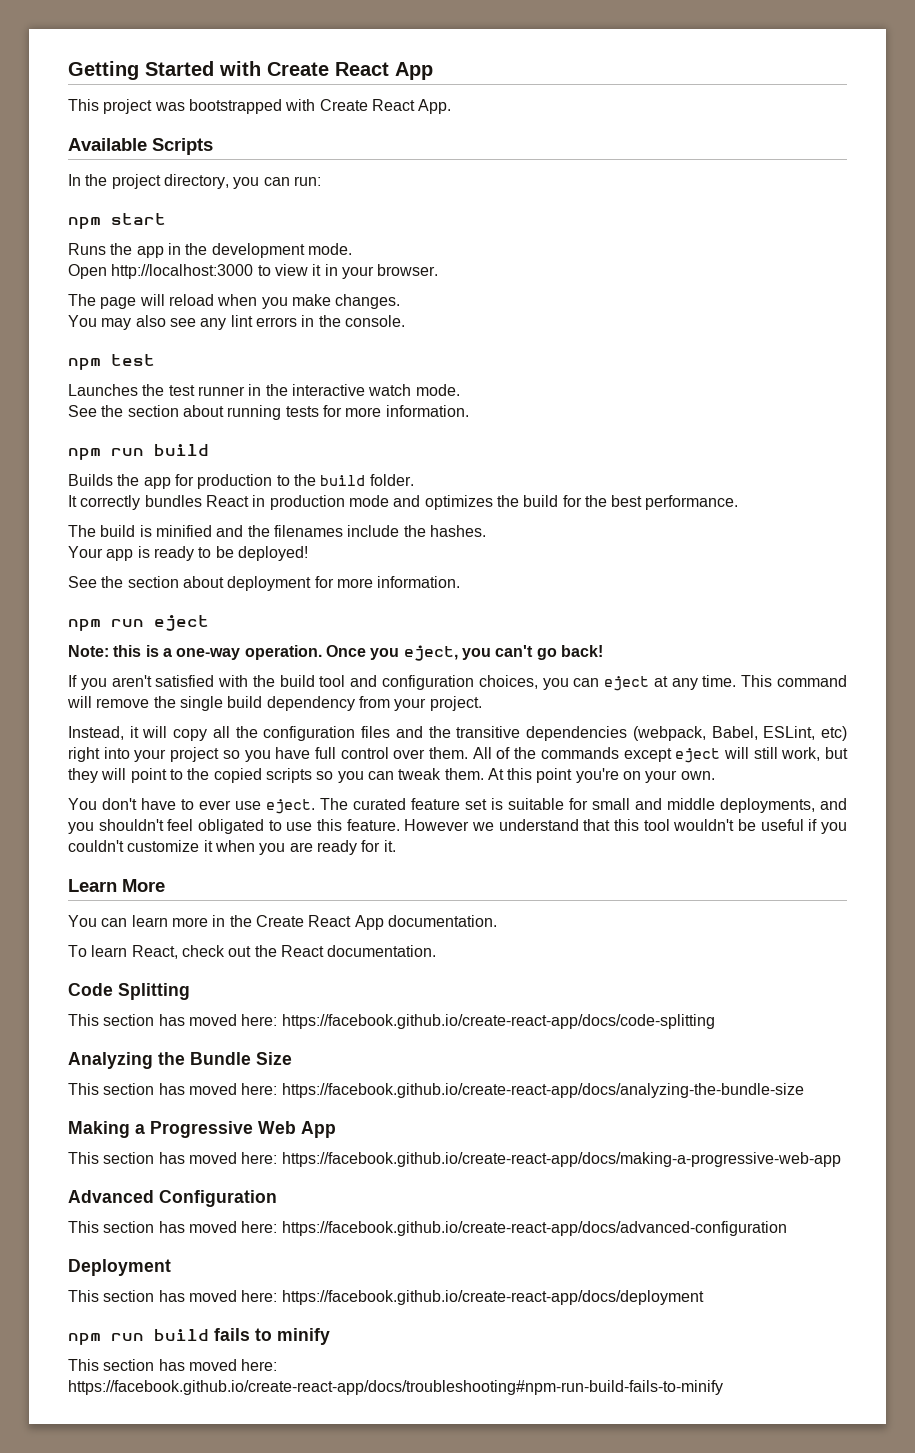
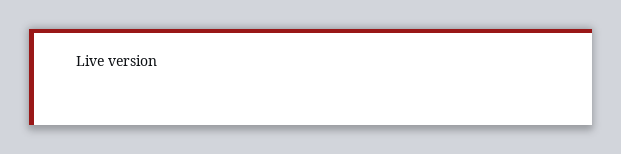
[68,61,433,80] [68,99,452,114] [68,138,213,155] [68,174,321,189] [68,213,166,229] [68,243,352,258] [68,264,439,279] [68,294,401,309] [68,315,405,330] [68,354,155,370] [68,384,460,396] [68,405,469,420] [68,444,209,460] [68,474,414,489] [68,495,739,510] [68,525,486,537] [68,546,308,561] [68,576,461,591] [68,615,209,631] [68,645,603,661] [68,675,848,691] [67,696,482,711] [68,726,848,741] [68,747,849,763] [68,768,715,783] [68,798,847,814] [68,819,847,834] [68,840,396,855] [68,879,165,892] [68,915,497,930] [68,945,437,959] [68,983,190,1000] [68,1014,715,1029] [68,1052,292,1069] [68,1083,804,1098] [68,1121,336,1138] [68,1152,841,1167] [68,1190,277,1207] [68,1221,787,1236] [68,1259,171,1276] [68,1290,704,1305] [68,1328,330,1345] [68,1359,278,1371] [68,1380,723,1395] Getting Started with Create React App // This project was bootstrapped with Create React App. // Available Scripts // In the project directory, you can run: // npm start // Runs the app in the development mode. // Open http://localhost:3000 to view it in your browser. // The page will reload when you make changes. // You may also see any lint errors in the console. // npm test // Launches the test runner in the interactive watch mode. // See the section about running tests for more information. // npm run build // Builds the app for production to the build folder. // It correctly bundles React in production mode and optimizes the build for the best performance. // The build is minified and the filenames include the hashes. // Your app is ready to be deployed! // See the section about deployment for more information. // npm run eject // Note: this is a one-way operation. Once you eject, you can't go back! // If you aren't satisfied with the build tool and configuration choices, you can eject at any time. This command will remove the single build dependency from your project. // Instead, it will copy all the configuration files and the transitive dependencies (webpack, Babel, ESLint, etc) right into your project so you have full control over them. All of the commands except eject will still work, but they will point to the copied scripts so you can tweak them. At this point you're on your own. // You don't have to ever use eject. The curated feature set is suitable for small and middle deployments, and you shouldn't feel obligated to use this feature. However we understand that this tool wouldn't be useful if you couldn't customize it when you are ready for it. // Learn More // You can learn more in the Create React App documentation. // To learn React, check out the React documentation. // Code Splitting // This section has moved here: https://facebook.github.io/create-react-app/docs/code-splitting // Analyzing the Bundle Size // This section has moved here: https://facebook.github.io/create-react-app/docs/analyzing-the-bundle-size // Making a Progressive Web App // This section has moved here: https://facebook.github.io/create-react-app/docs/making-a-progressive-web-app // Advanced Configuration // This section has moved here: https://facebook.github.io/create-react-app/docs/advanced-configuration // Deployment // This section has moved here: https://facebook.github.io/create-react-app/docs/deployment // npm run build fails to minify // This section has moved here: https://facebook.github.io/create-react-app/docs/troubleshooting#npm-run-build-fails-to-minify -> [76,55,157,66] Live version

